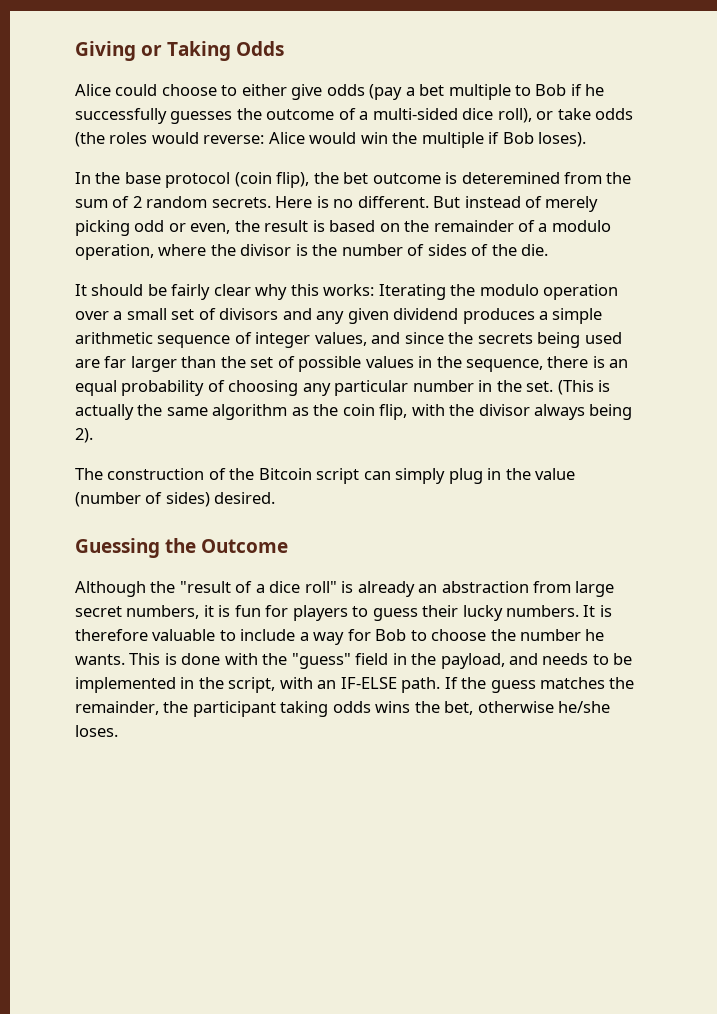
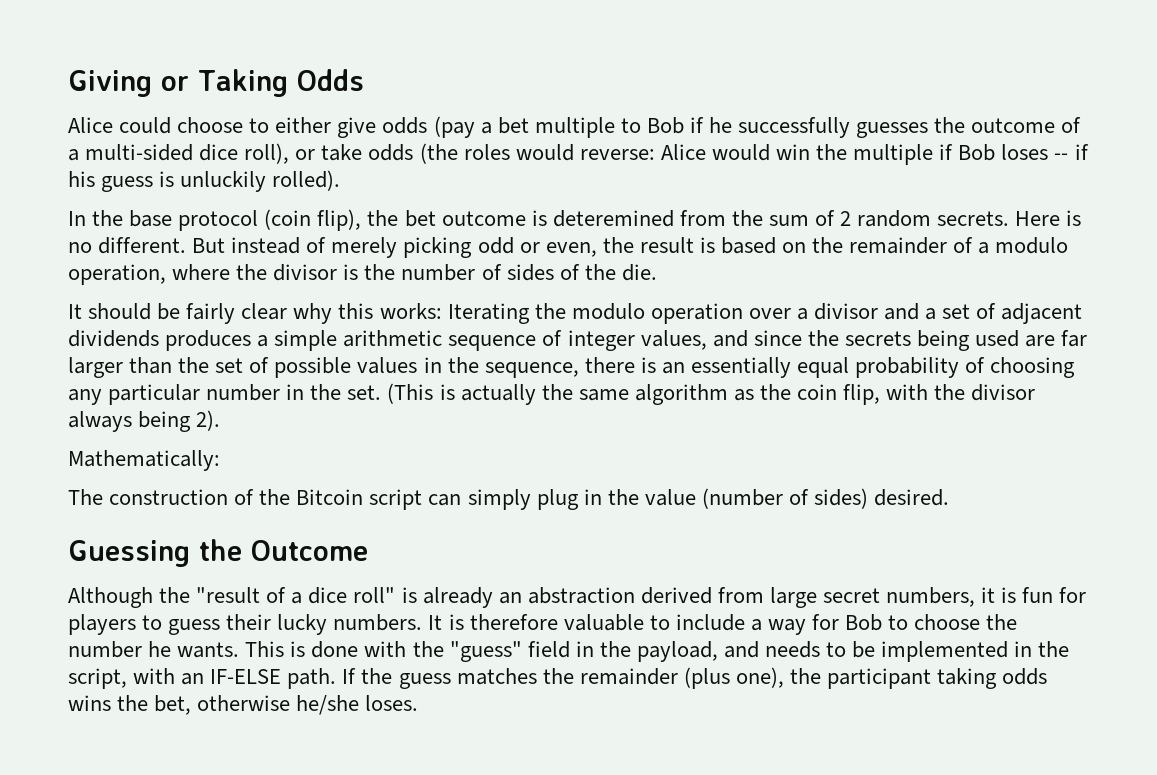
[538,132,587,147] loses). -> [1001,144,1089,160] [68,170,341,192] loses -- if his guess is unluckily rolled).
[126,308,459,324] small set of divisors and any given dividend -> [814,303,1083,324] [68,330,159,347] divisor and a set of adjacent dividends
(629, 363) none -> [690,357,791,378] essentially
(93, 435) none -> [68,450,220,471] // Mathematically:
(529, 587) none -> [640,587,712,604] derived
[75,701,159,715] remainder, -> [579,667,784,689] remainder (plus one),

